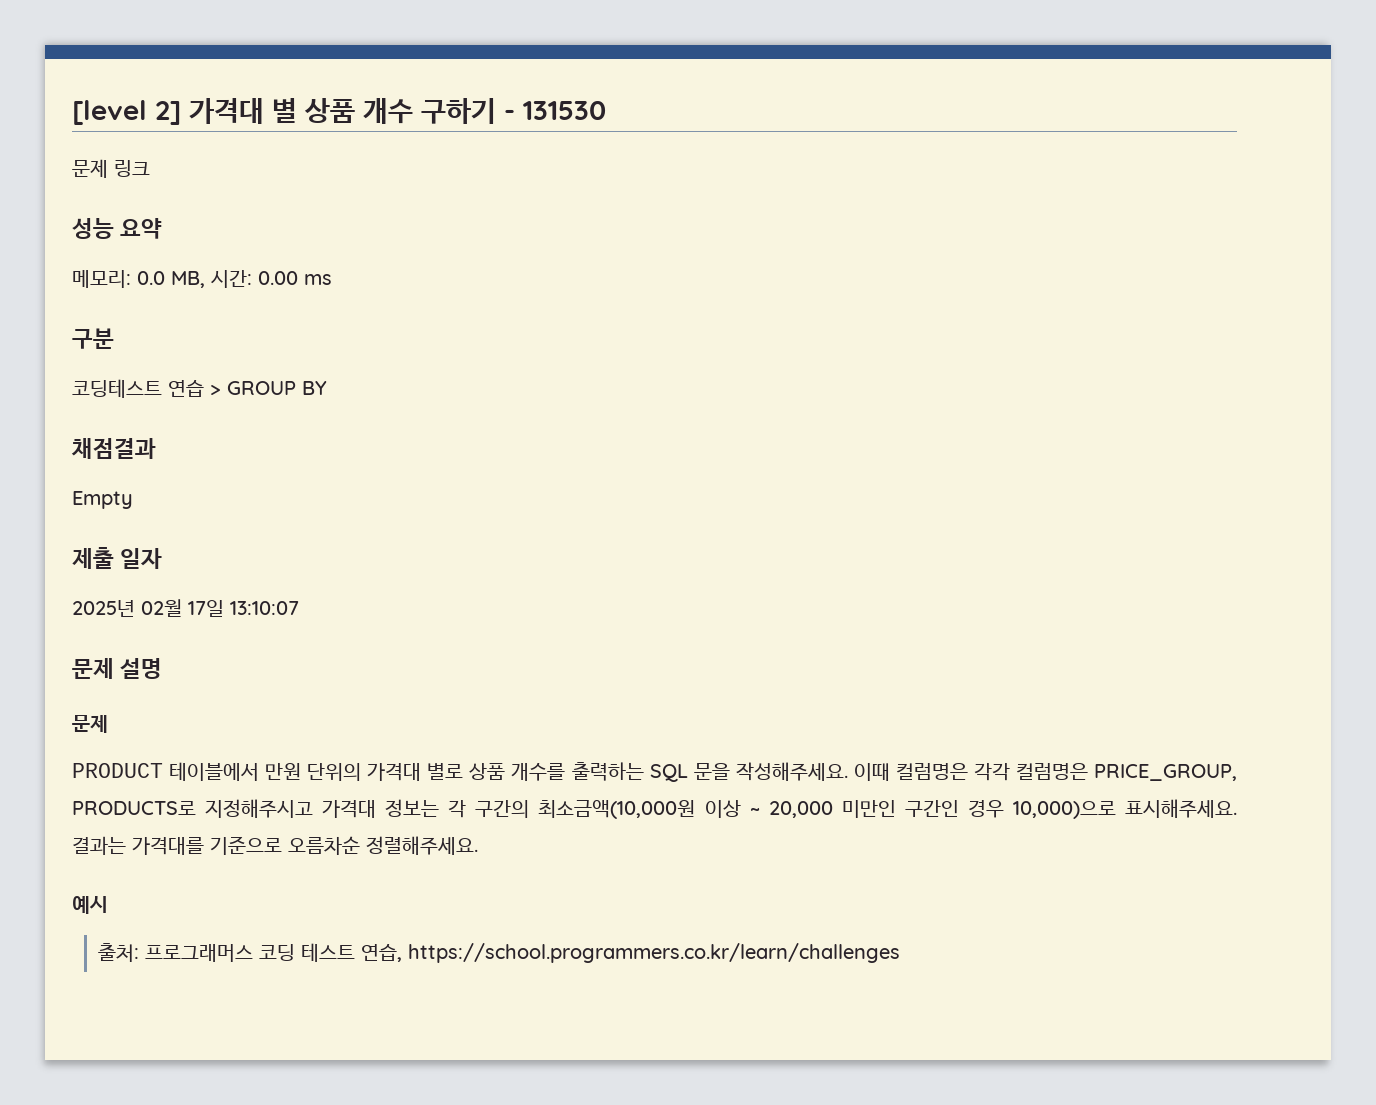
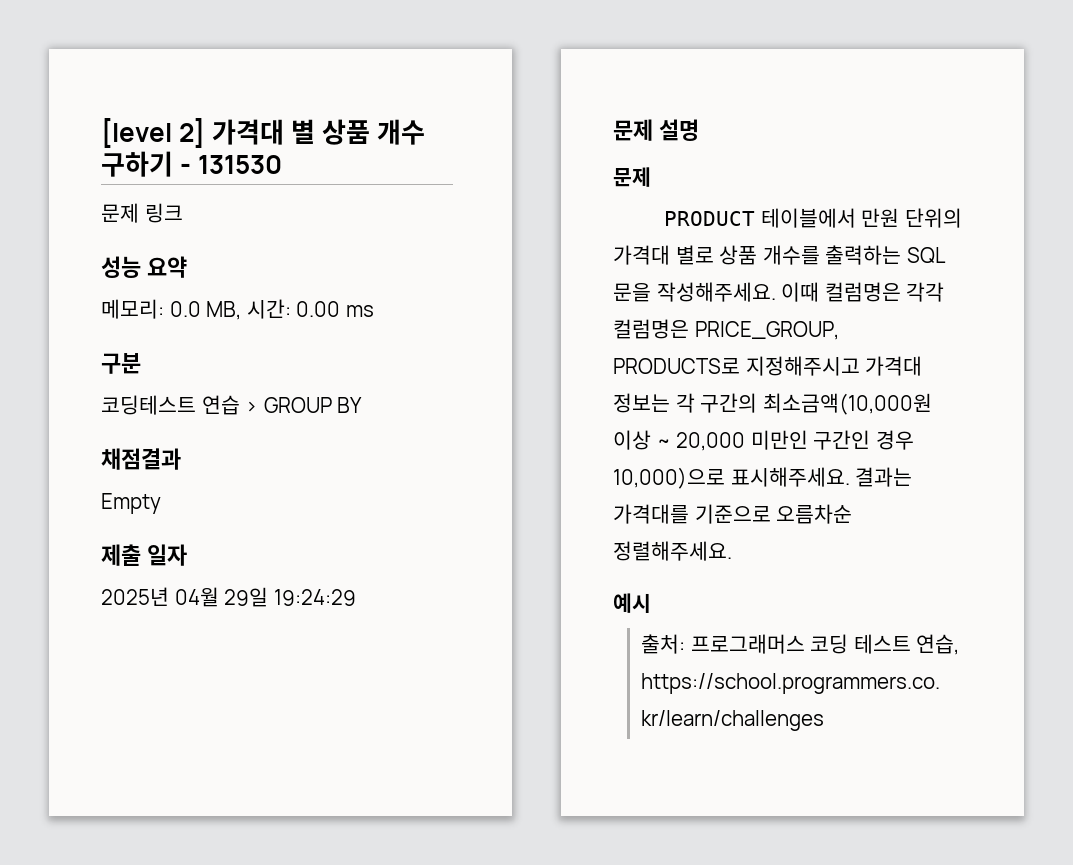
[141,599,299,617] 02월 17일 13:10:07 -> [174,587,356,607] 04월 29일 19:24:29

